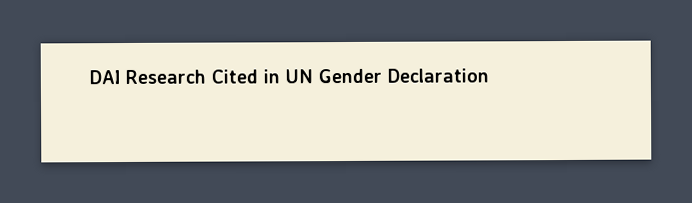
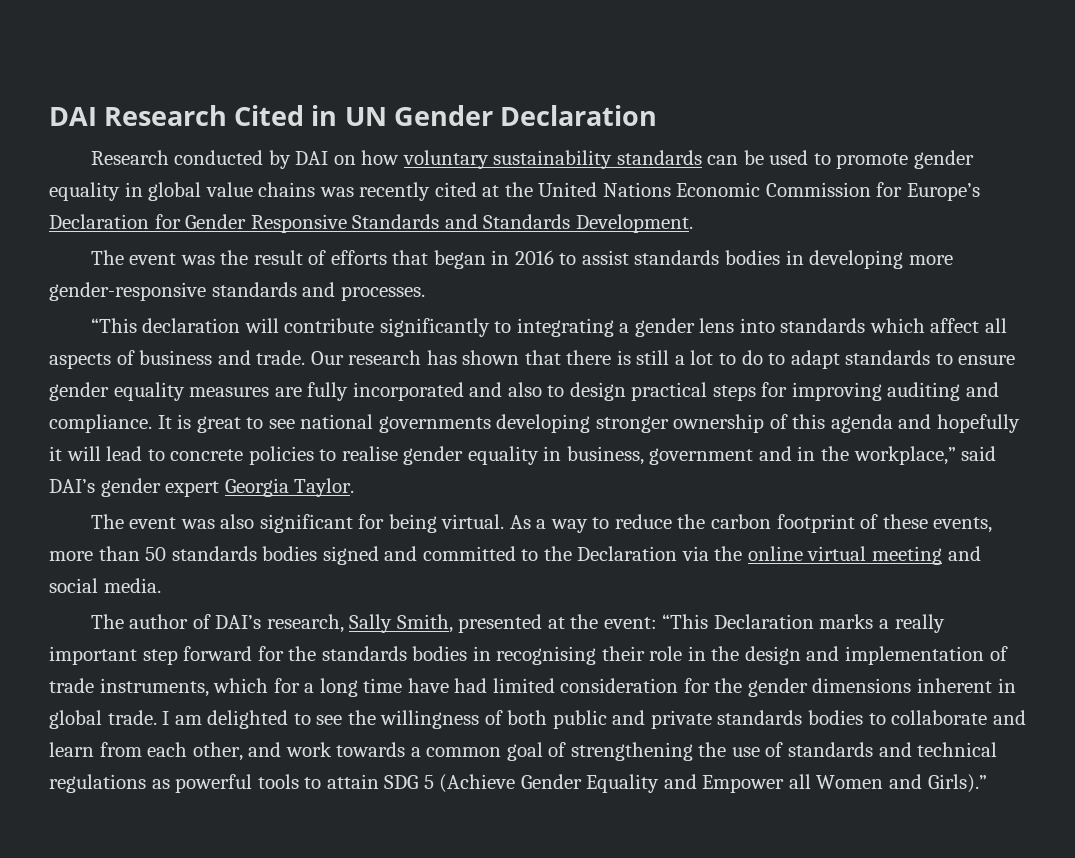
(489, 75) none -> [90,150,975,169] [49,182,981,201] [49,214,693,233] [90,250,953,269] [49,282,425,301] [90,318,1008,337] [49,350,1016,369] [49,382,1000,401] [49,414,1021,433] [49,446,997,465] [49,478,355,497] [90,514,993,533] [49,546,981,565] [49,578,161,593] [90,614,945,633] [49,646,1008,665] [49,678,1016,697] [49,710,1026,729] [49,742,998,761] [49,774,987,793] // Research conducted by DAI on how voluntary sustainability standards can be used to promote gender equality in global value chains was recently cited at the United Nations Economic Commission for Europe’s Declaration for Gender Responsive Standards and Standards Development. // The event was the result of efforts that began in 2016 to assist standards bodies in developing more gender-responsive standards and processes. // “This declaration will contribute significantly to integrating a gender lens into standards which affect all aspects of business and trade. Our research has shown that there is still a lot to do to adapt standards to ensure gender equality measures are fully incorporated and also to design practical steps for improving auditing and compliance. It is great to see national governments developing stronger ownership of this agenda and hopefully it will lead to concrete policies to realise gender equality in business, government and in the workplace,” said DAI’s gender expert Georgia Taylor. // The event was also significant for being virtual. As a way to reduce the carbon footprint of these events, more than 50 standards bodies signed and committed to the Declaration via the online virtual meeting and social media. // The author of DAI’s research, Sally Smith, presented at the event: “This Declaration marks a really important step forward for the standards bodies in recognising their role in the design and implementation of trade instruments, which for a long time have had limited consideration for the gender dimensions inherent in global trade. I am delighted to see the willingness of both public and private standards bodies to collaborate and learn from each other, and work towards a common goal of strengthening the use of standards and technical regulations as powerful tools to attain SDG 5 (Achieve Gender Equality and Empower all Women and Girls).”

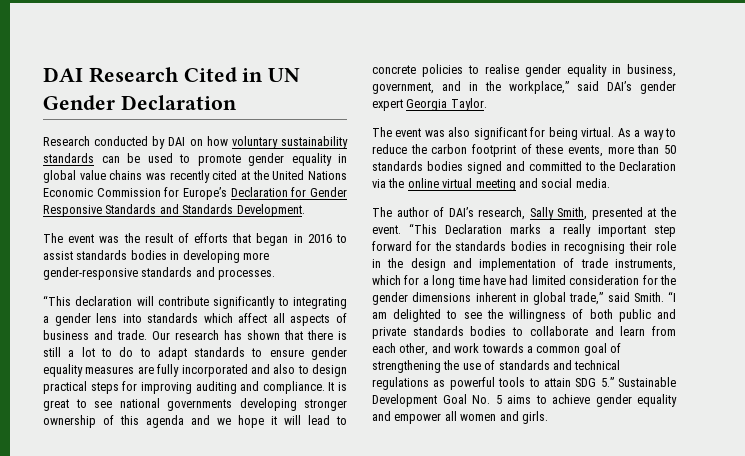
[937,414,1021,433] hopefully -> [217,415,264,428] we hope
[649,448,754,465] government -> [372,82,434,94] government,
[603,617,657,629] event: -> [372,225,401,234] event.
[107,710,170,725] trade. I -> [569,291,676,305] trade,” said Smith. “I
[423,774,987,793] 5 (Achieve Gender Equality and Empower all Women and Girls).” -> [600,377,676,387] [372,394,677,407] [372,411,548,424] 5.” Sustainable Development Goal No. 5 aims to achieve gender equality and empower all women and girls.

